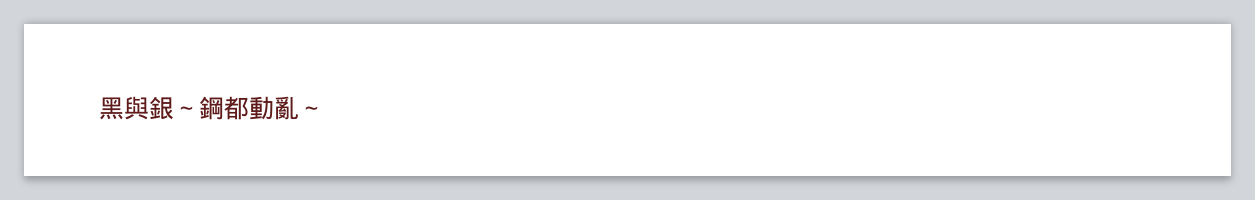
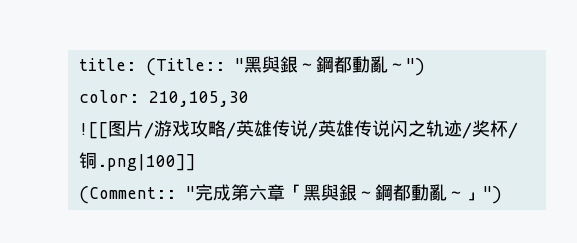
[99,96,324,120] 黑與銀～鋼都動亂～ -> [78,56,425,76] [78,90,249,107] [78,120,518,139] [78,152,196,171] [78,184,502,204] title: (Title:: "黑與銀～鋼都動亂～") // color: 210,105,30 // ![[图片/游戏攻略/英雄传说/英雄传说闪之轨迹/奖杯/铜.png|100]] // (Comment:: "完成第六章「黑與銀～鋼都動亂～」")

